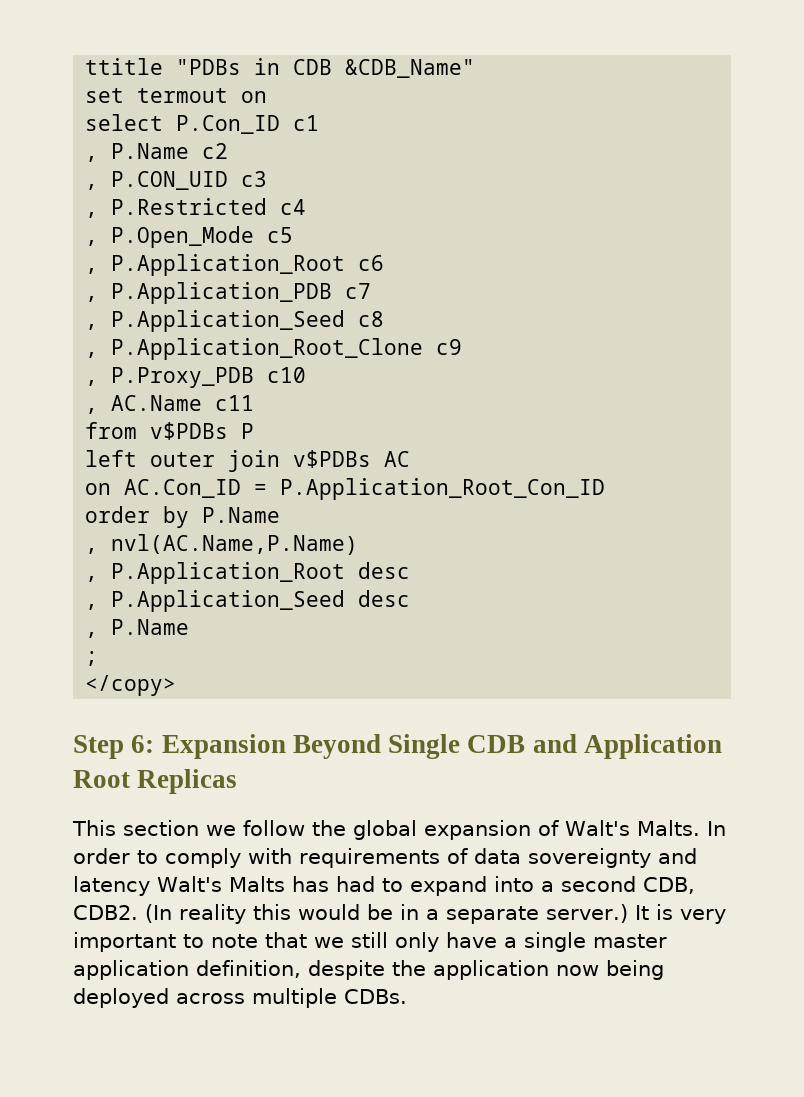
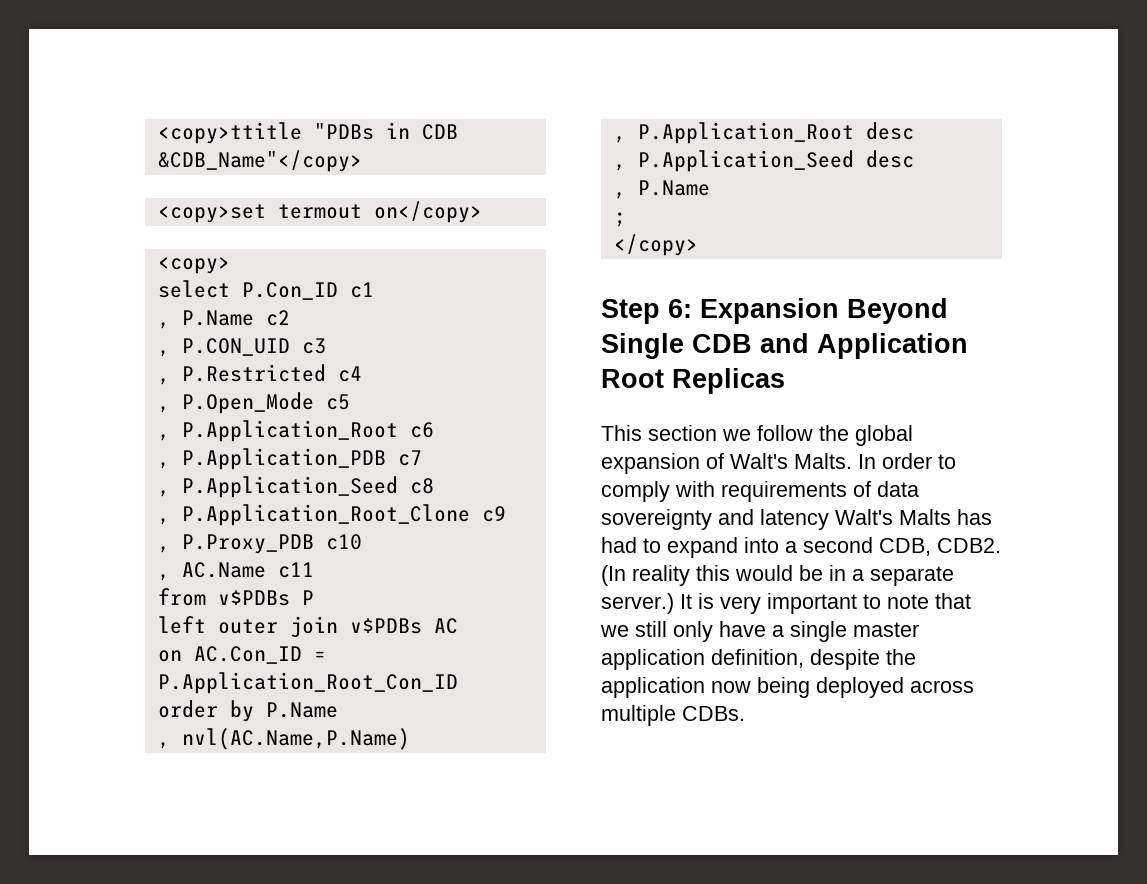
[85,58,164,75] ttitle -> [157,122,302,144] <copy>ttitle
[345,59,476,78] [85,88,268,103] &CDB_Name" // set termout on -> [157,150,362,172] [157,201,482,223] [157,257,230,274] &CDB_Name"</copy> // <copy>set termout on</copy> // <copy>

